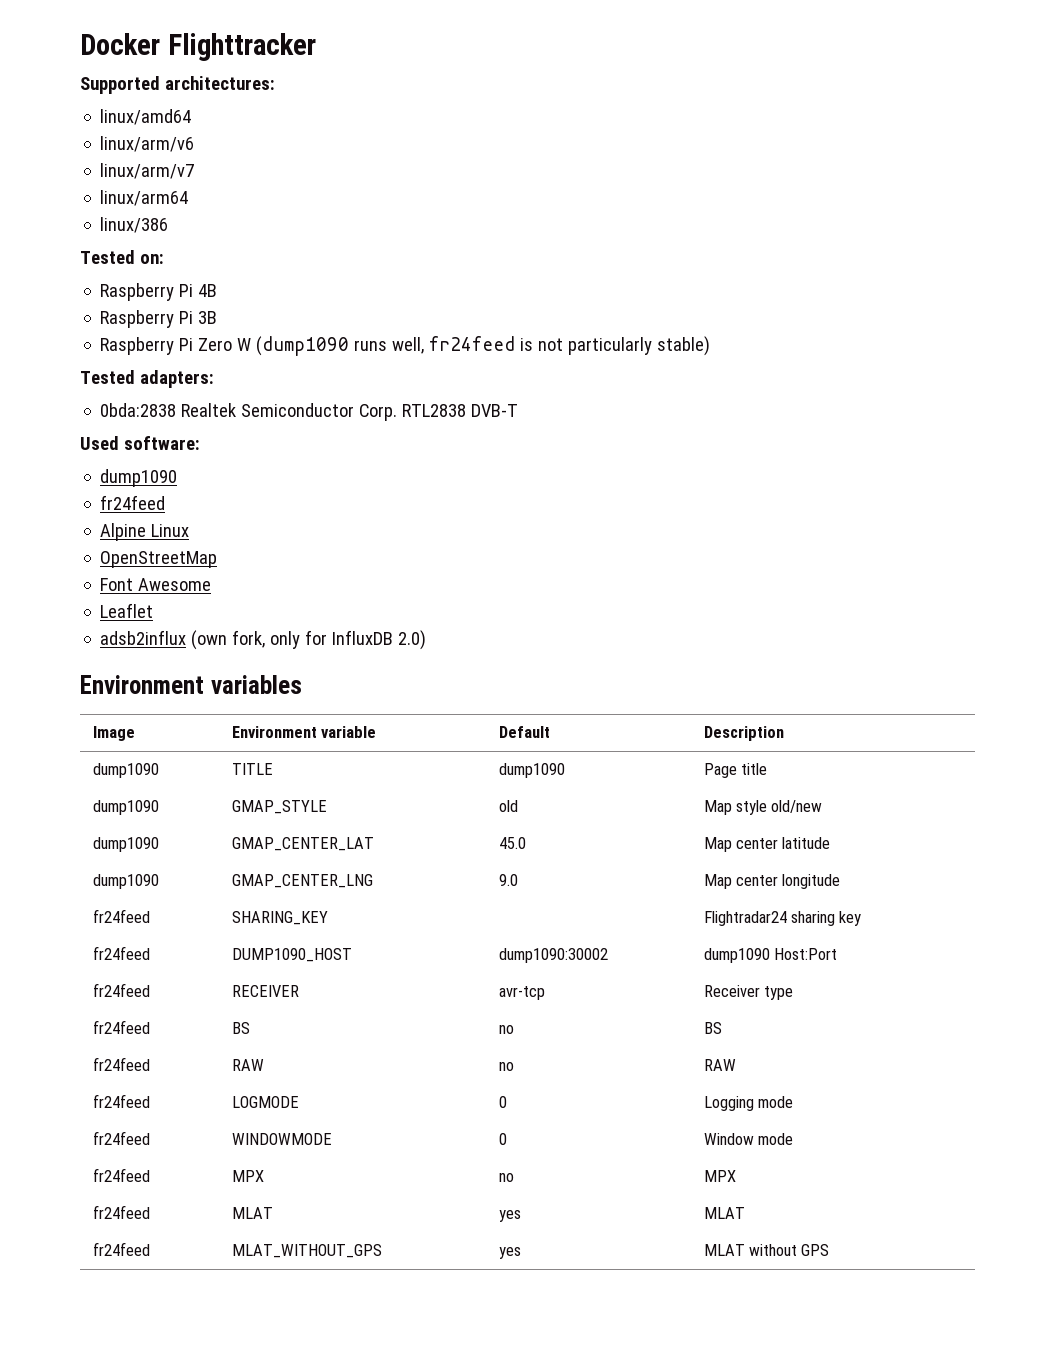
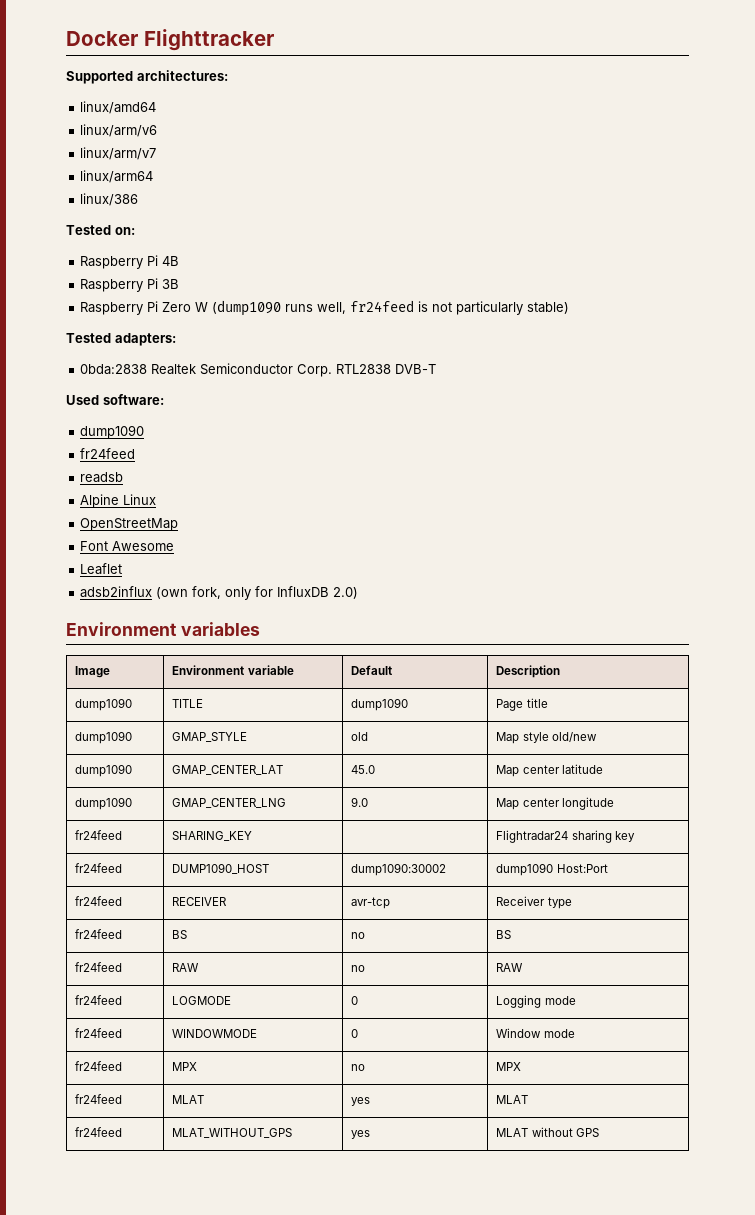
(166, 502) none -> [80,472,124,483] // readsb

